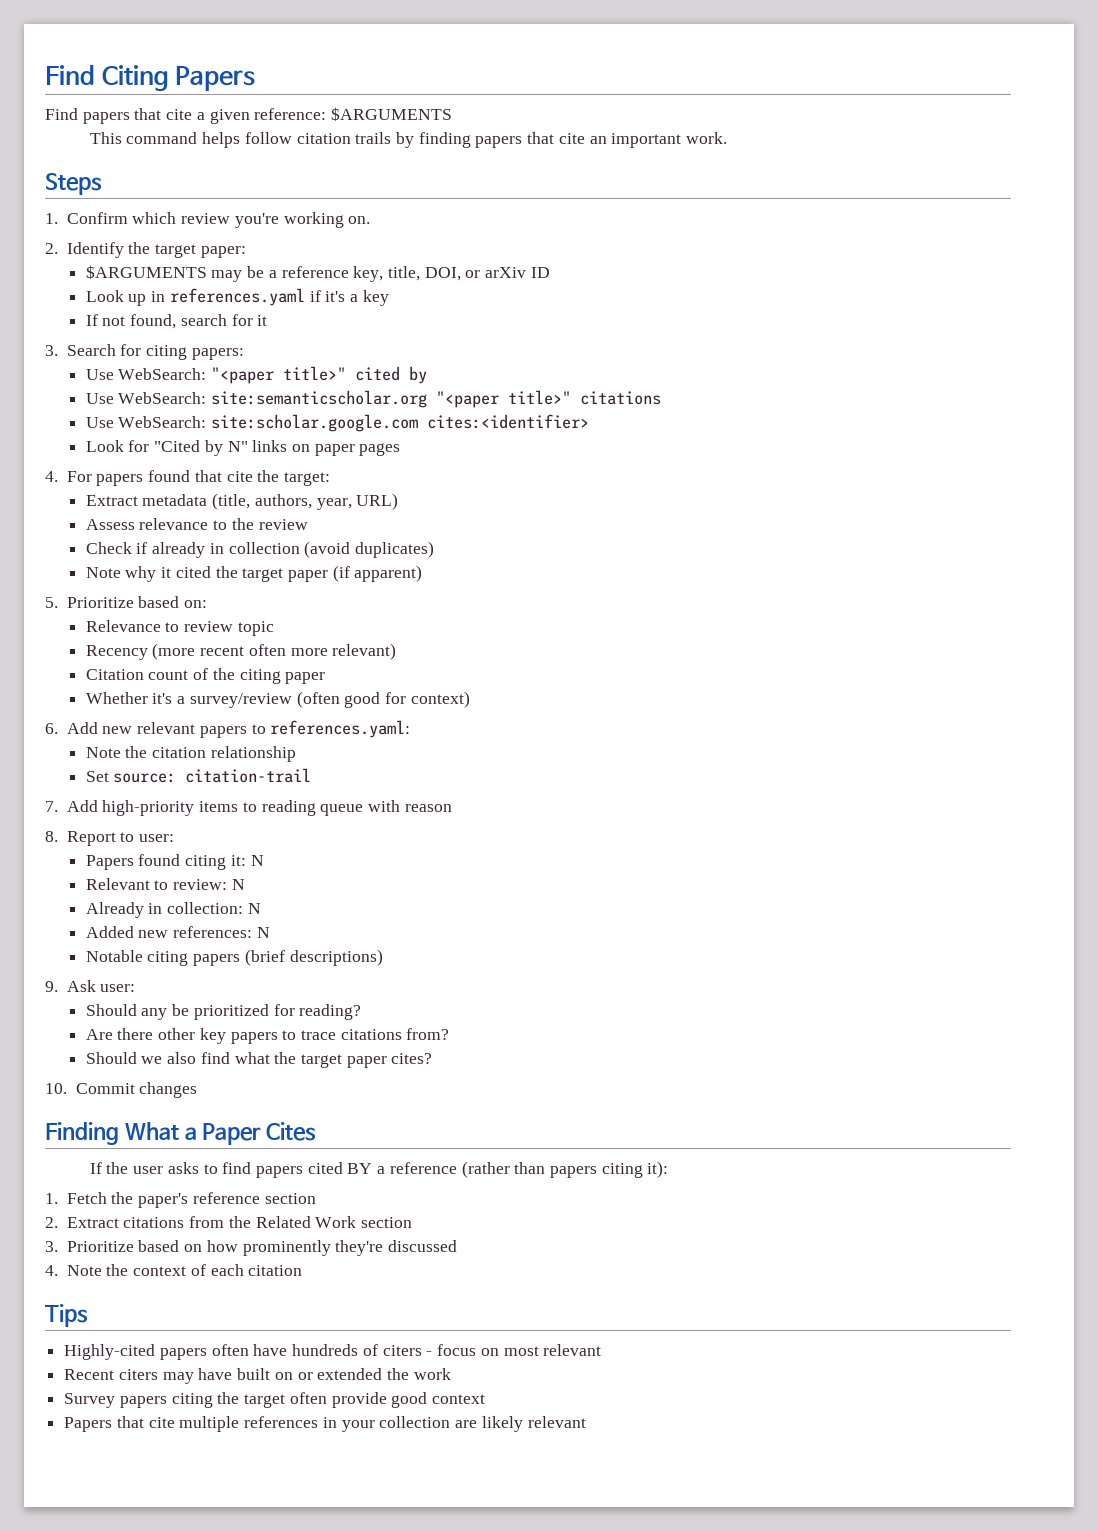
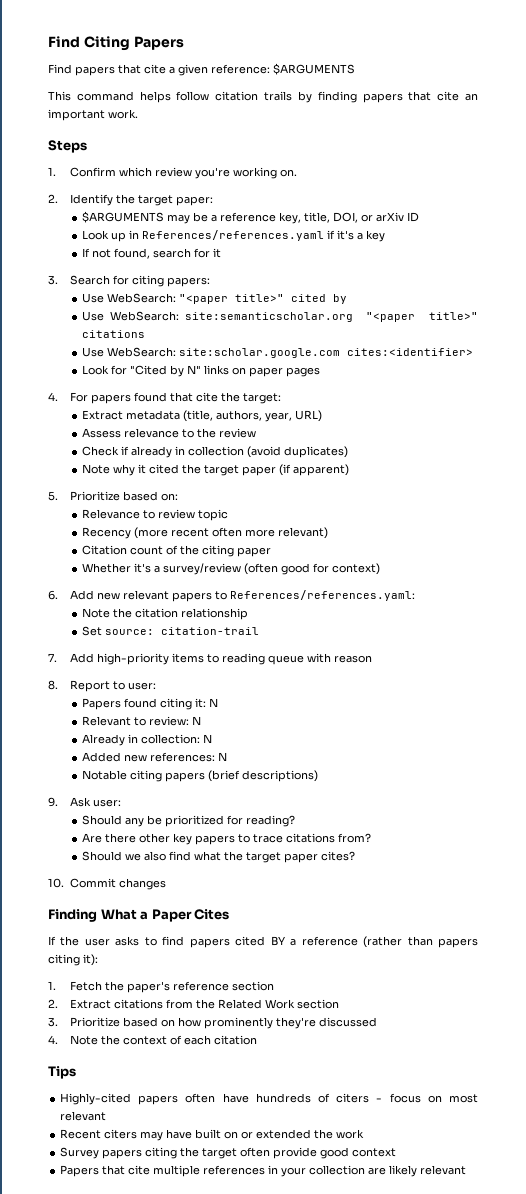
[169,288,305,306] references.yaml -> [141,230,324,241] References/references.yaml
[270,720,411,738] references.yaml: -> [229,590,415,601] References/references.yaml:

